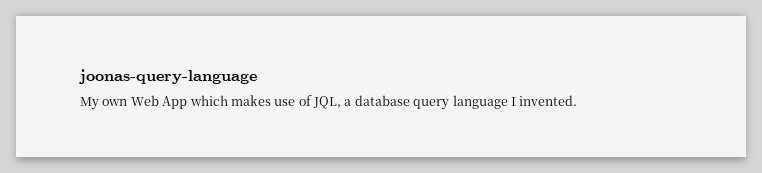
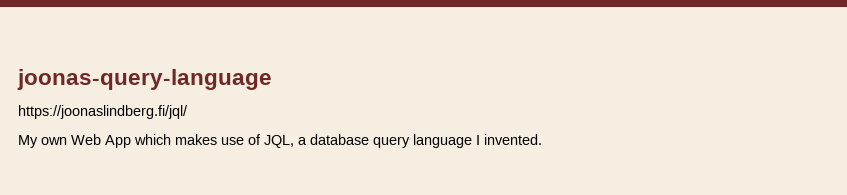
(257, 76) none -> [18,105,188,119] // https://joonaslindberg.fi/jql/

